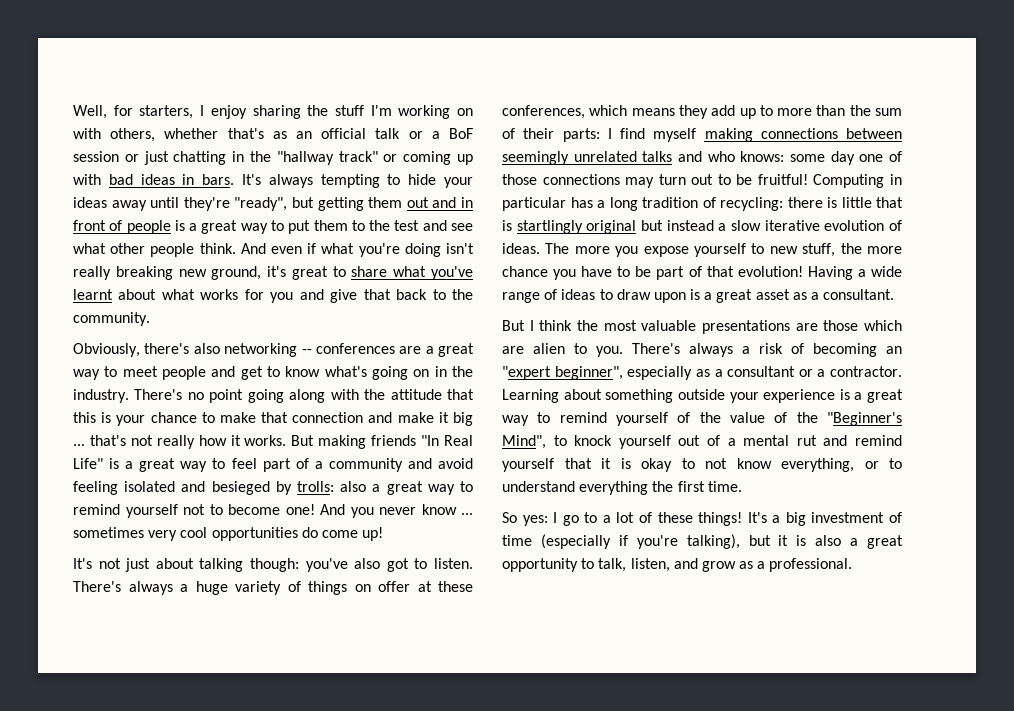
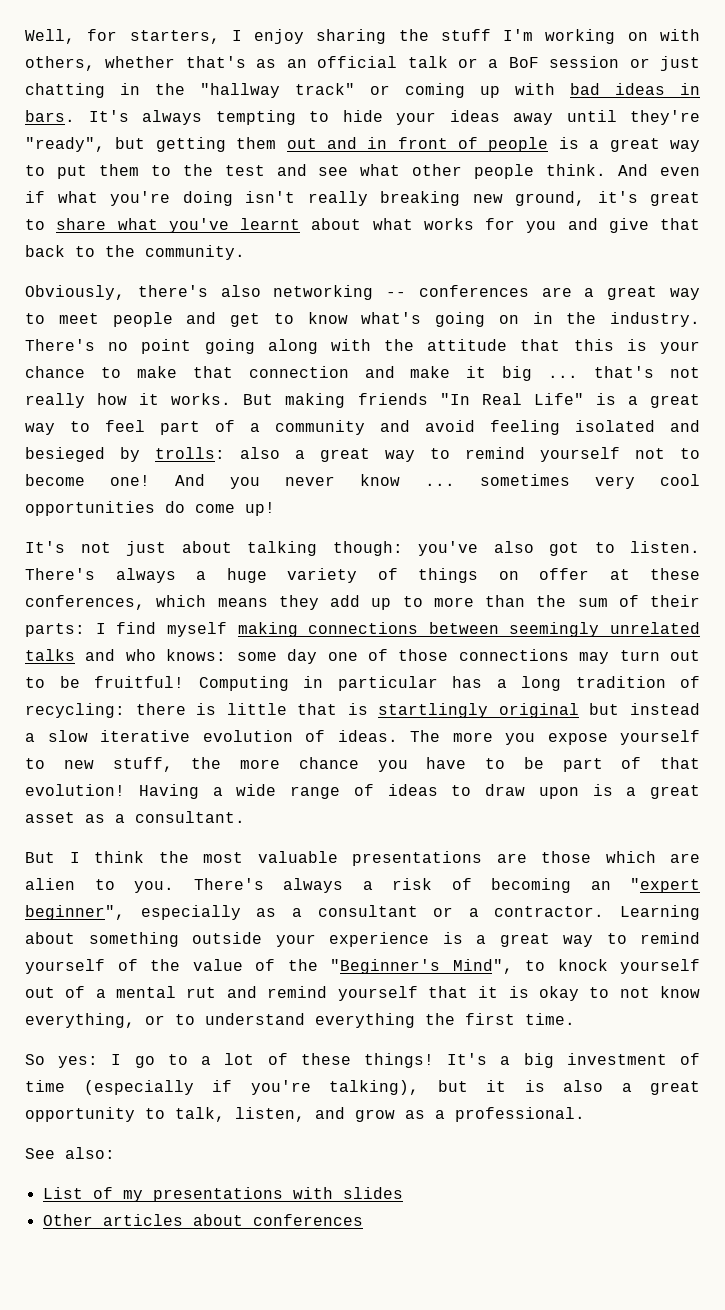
(853, 565) none -> [25,1147,115,1159] [42,1187,403,1202] [42,1214,363,1226] // See also: // List of my presentations with slides // Other articles about conferences

